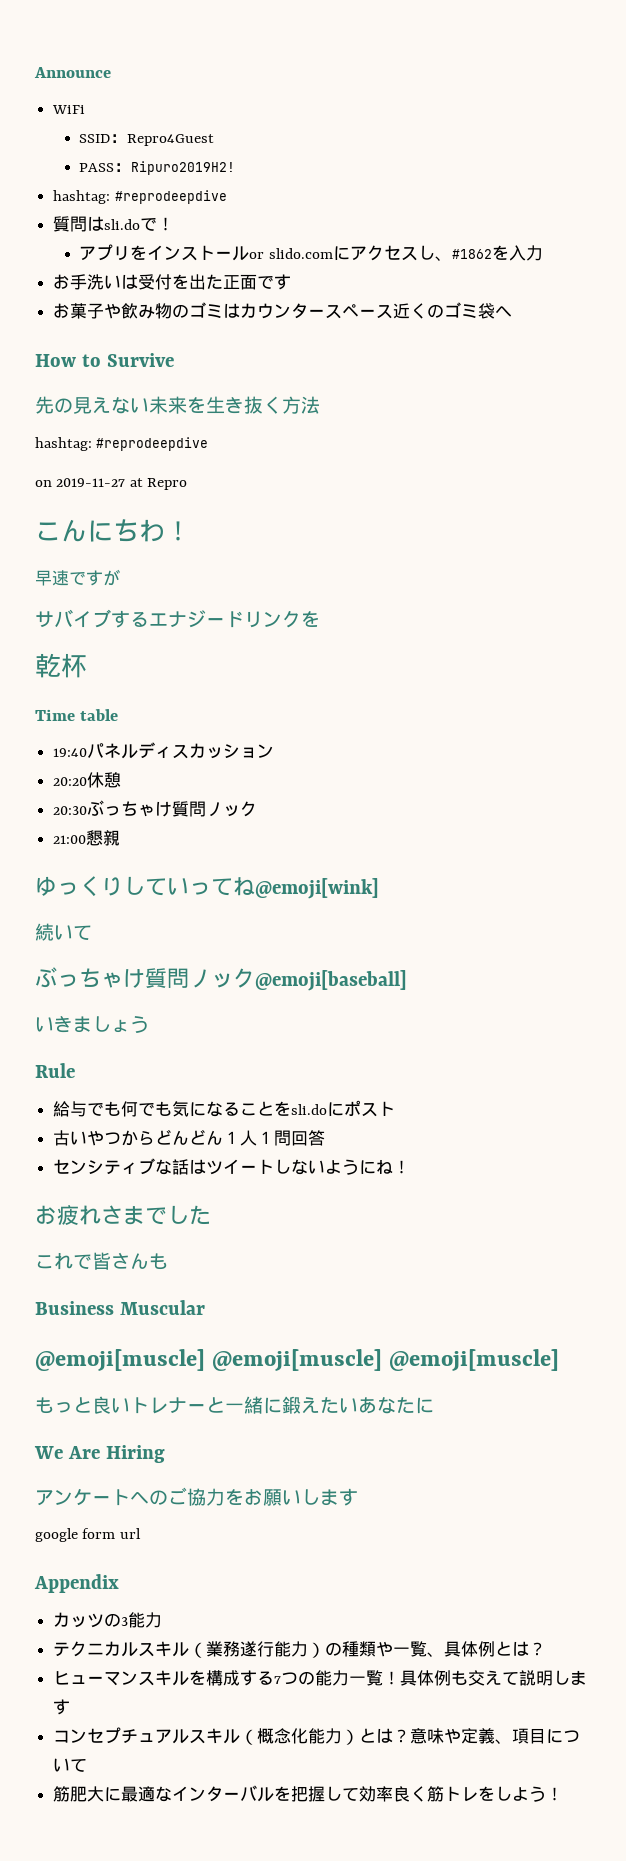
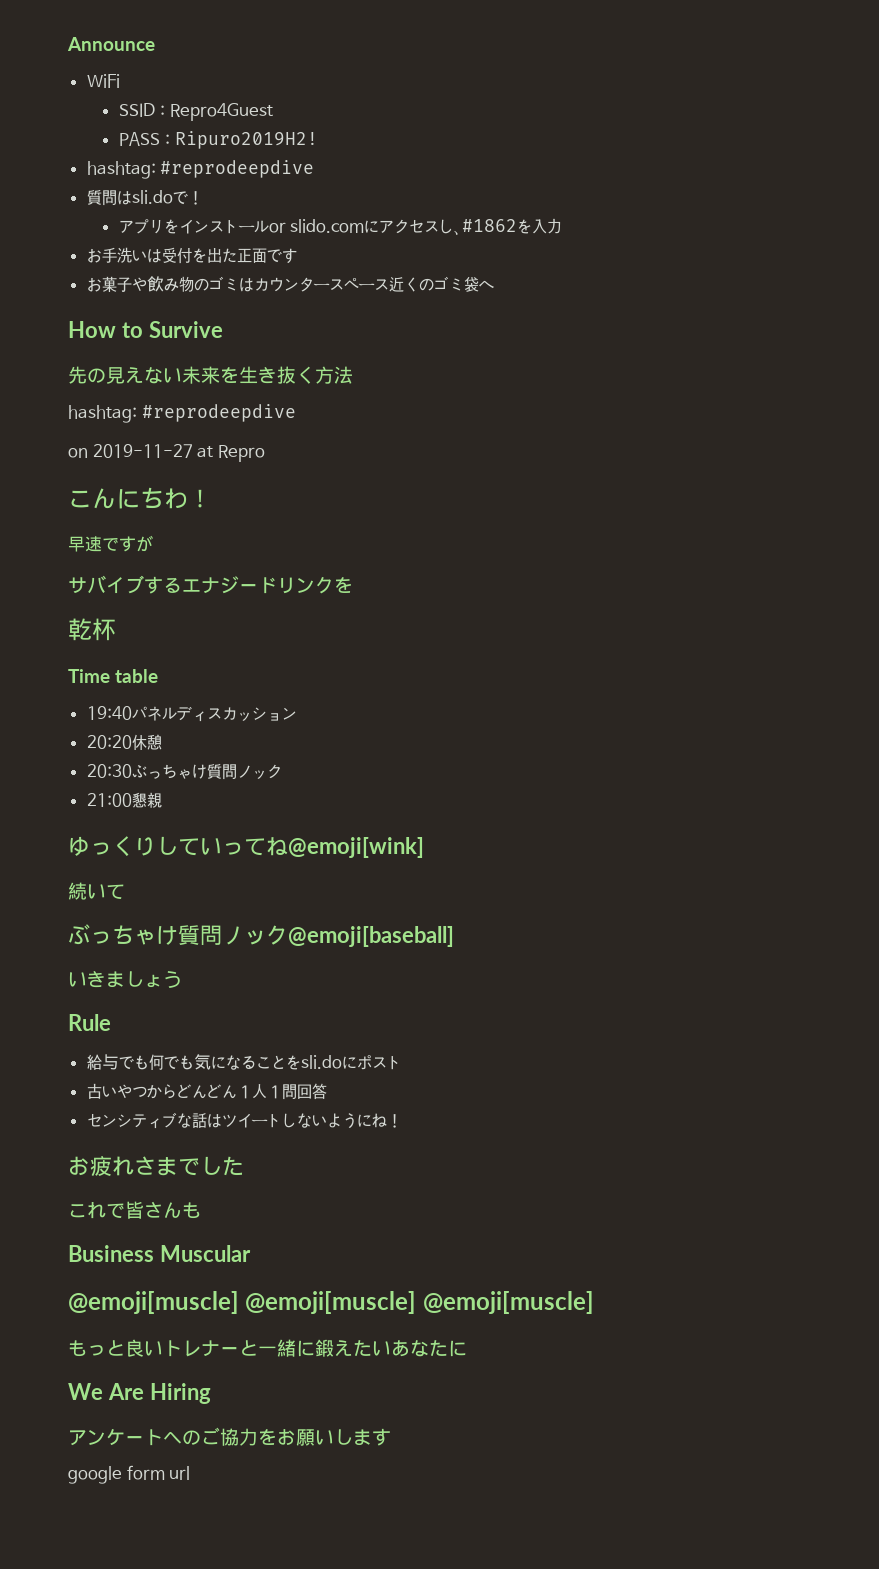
[34,1574,119,1593] [53,1612,163,1628] [53,1641,547,1658] [53,1670,588,1686] [53,1699,71,1715] [53,1727,581,1745] [53,1758,88,1772] [53,1785,564,1802] // Appendix // カッツの3能力 // テクニカルスキル（業務遂行能力）の種類や一覧、具体例とは？ // ヒューマンスキルを構成する7つの能力一覧！具体例も交えて説明します // コンセプチュアルスキル（概念化能力）とは？意味や定義、項目について // 筋肥大に最適なインターバルを把握して効率良く筋トレをしよう！ -> (191, 1473) none

